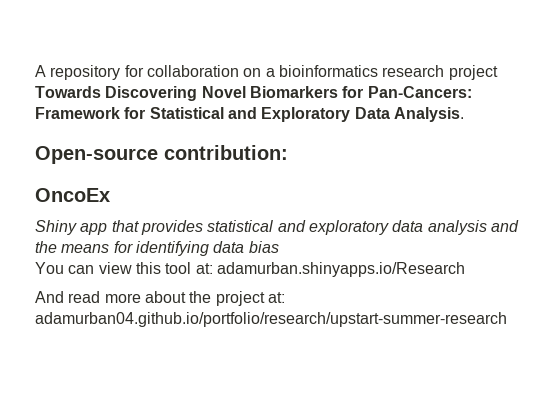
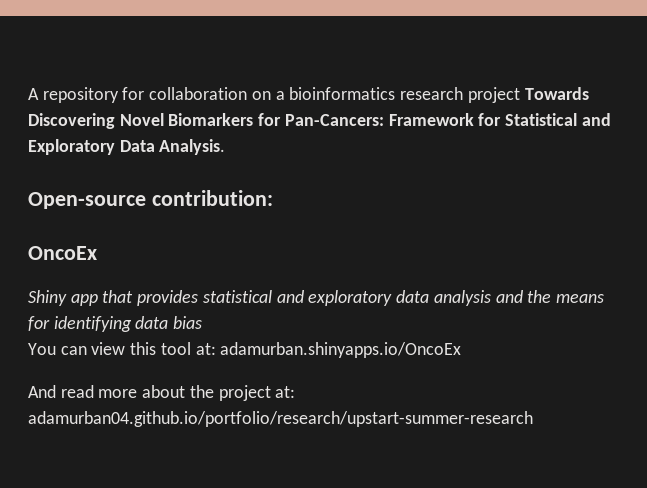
[216,262,465,277] adamurban.shinyapps.io/Research -> [220,342,462,358] adamurban.shinyapps.io/OncoEx

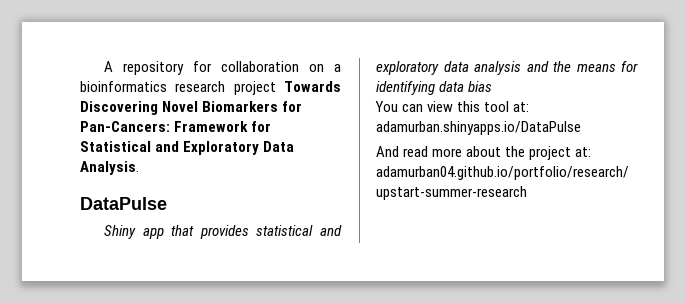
[28,190,273,209] [28,246,97,260] Open-source contribution: // OncoEx -> [80,197,167,210] DataPulse
[220,342,462,358] adamurban.shinyapps.io/OncoEx -> [376,121,581,135] adamurban.shinyapps.io/DataPulse

